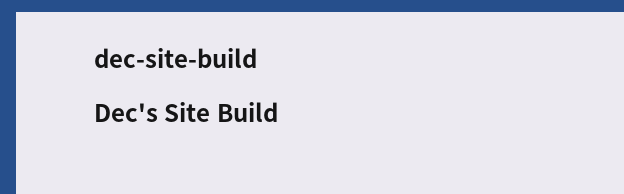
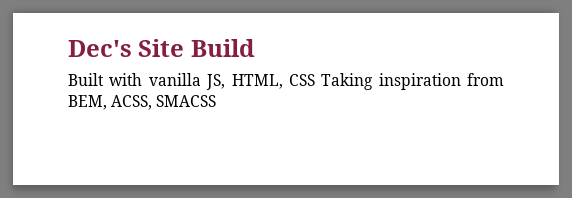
[94,48,257,68] dec-site-build // -> (68, 48) none
(278, 112) none -> [68,73,504,90] [68,95,217,110] // Built with vanilla JS, HTML, CSS Taking inspiration from BEM, ACSS, SMACSS

